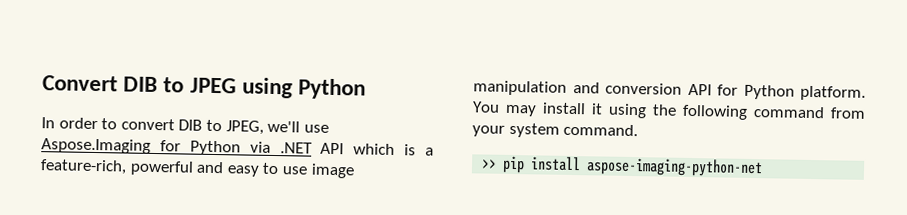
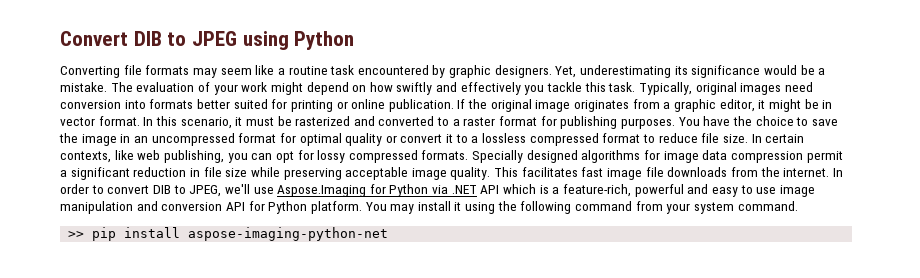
(367, 89) none -> [60,65,826,78] [60,82,813,95] [60,99,833,112] [60,116,838,129] [59,133,805,146] [60,150,843,163] [60,167,830,180] Converting file formats may seem like a routine task encountered by graphic designers. Yet, underestimating its significance would be a mistake. The evaluation of your work might depend on how swiftly and effectively you tackle this task. Typically, original images need conversion into formats better suited for printing or online publication. If the original image originates from a graphic editor, it might be in vector format. In this scenario, it must be rasterized and converted to a raster format for publishing purposes. You have the choice to save the image in an uncompressed format for optimal quality or convert it to a lossless compressed format to reduce file size. In certain contexts, like web publishing, you can opt for lossy compressed formats. Specially designed algorithms for image data compression permit a significant reduction in file size while preserving acceptable image quality. This facilitates fast image file downloads from the internet.

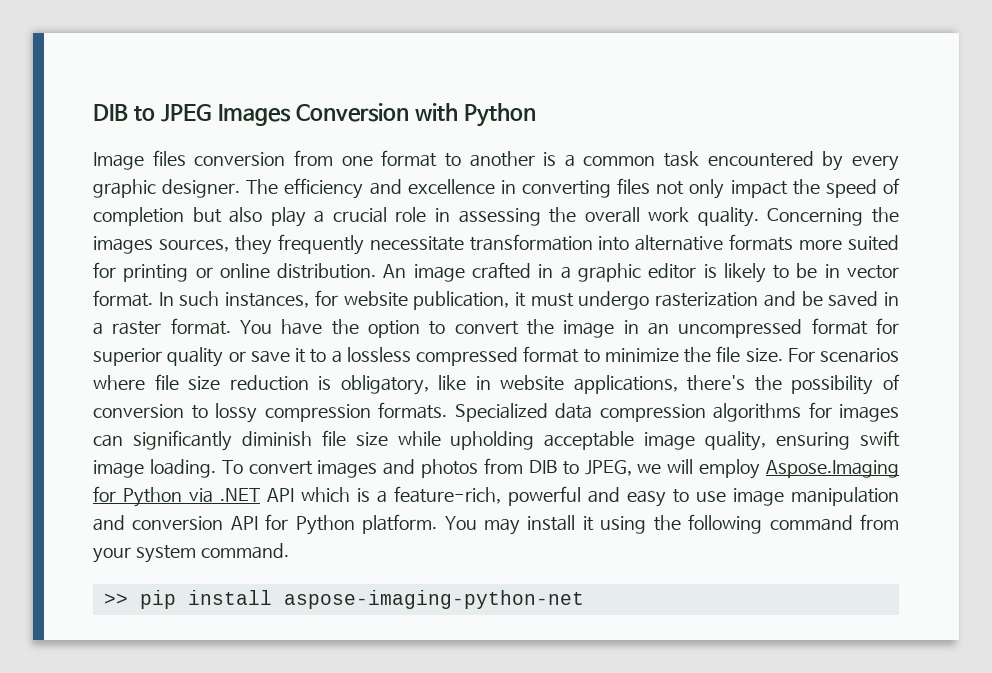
[60,31,128,46] Convert -> (93, 112) none
[242,31,355,50] [60,65,826,78] [60,82,813,95] [60,99,230,109] using Python // Converting file formats may seem like a routine task encountered by graphic designers. Yet, underestimating its significance would be a mistake. The evaluation of your work might depend on how swiftly and effectively you tackle this task. Typically, original images need conversion into formats better -> [217,103,536,127] [93,150,900,171] [93,178,900,199] [93,207,899,227] [93,234,843,255] Images Conversion with Python // Image files conversion from one format to another is a common task encountered by every graphic designer. The efficiency and excellence in converting files not only impact the speed of completion but also play a crucial role in assessing the overall work quality. Concerning the images sources, they frequently necessitate transformation into alternative formats more
[388,99,801,112] publication. If the original image originates from a graphic editor, it might -> [277,262,790,283] distribution. An image crafted in a graphic editor is likely to
[155,116,838,129] this scenario, it must be rasterized and converted to a raster format for publishing purposes. You have the choice to save -> [179,290,900,310] [93,318,519,338] such instances, for website publication, it must undergo rasterization and be saved in a raster format. You have the option to convert
[299,133,342,146] optimal -> [93,348,162,366] superior
[400,134,443,143] convert -> [250,350,290,363] save
[658,133,805,143] [60,150,843,163] [60,167,200,180] reduce file size. In certain contexts, like web publishing, you can opt for lossy compressed formats. Specially designed algorithms for image data compression permit a significant reduction in -> [604,346,899,363] [93,374,901,395] [93,402,899,423] [93,430,312,451] minimize the file size. For scenarios where file size reduction is obligatory, like in website applications, there's the possibility of conversion to lossy compression formats. Specialized data compression algorithms for images can significantly diminish
[283,168,342,180] preserving -> [450,431,535,450] upholding
[450,167,843,180] [60,184,274,197] quality. This facilitates fast image file downloads from the internet. In order to convert DIB to JPEG, we'll use -> [705,430,901,451] [93,458,761,479] quality, ensuring swift image loading. To convert images and photos from DIB to JPEG, we will employ

